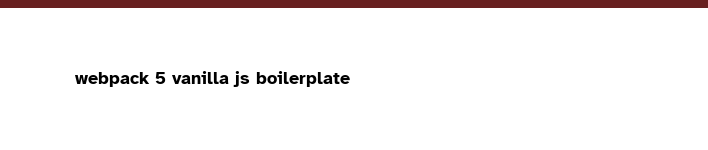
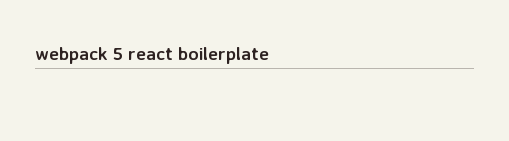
[172,71,250,87] vanilla js -> [128,48,173,60] react

